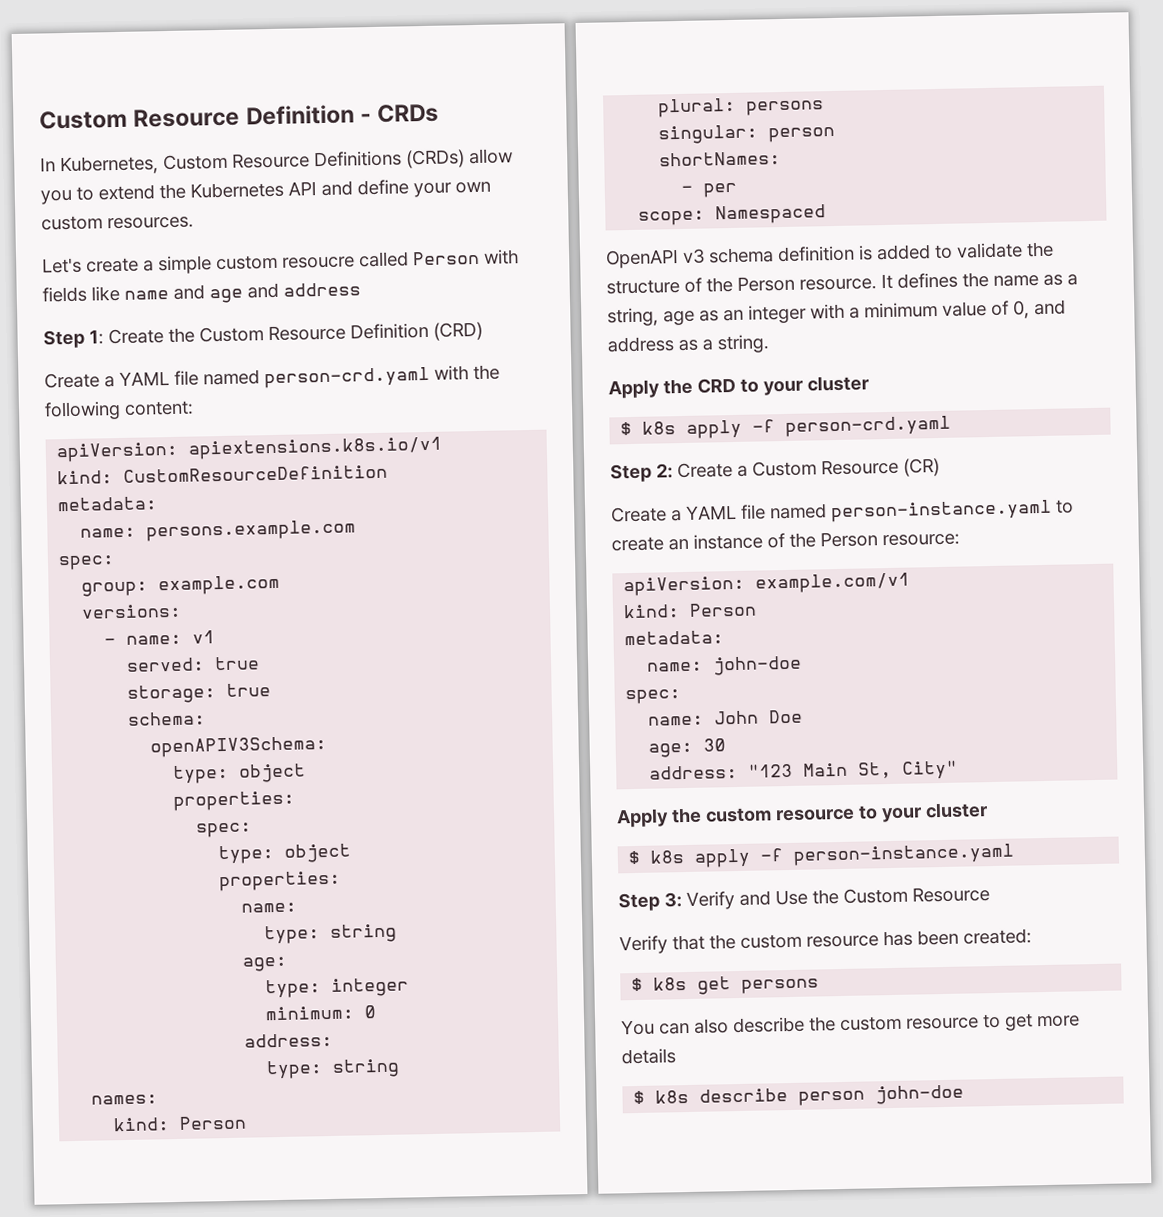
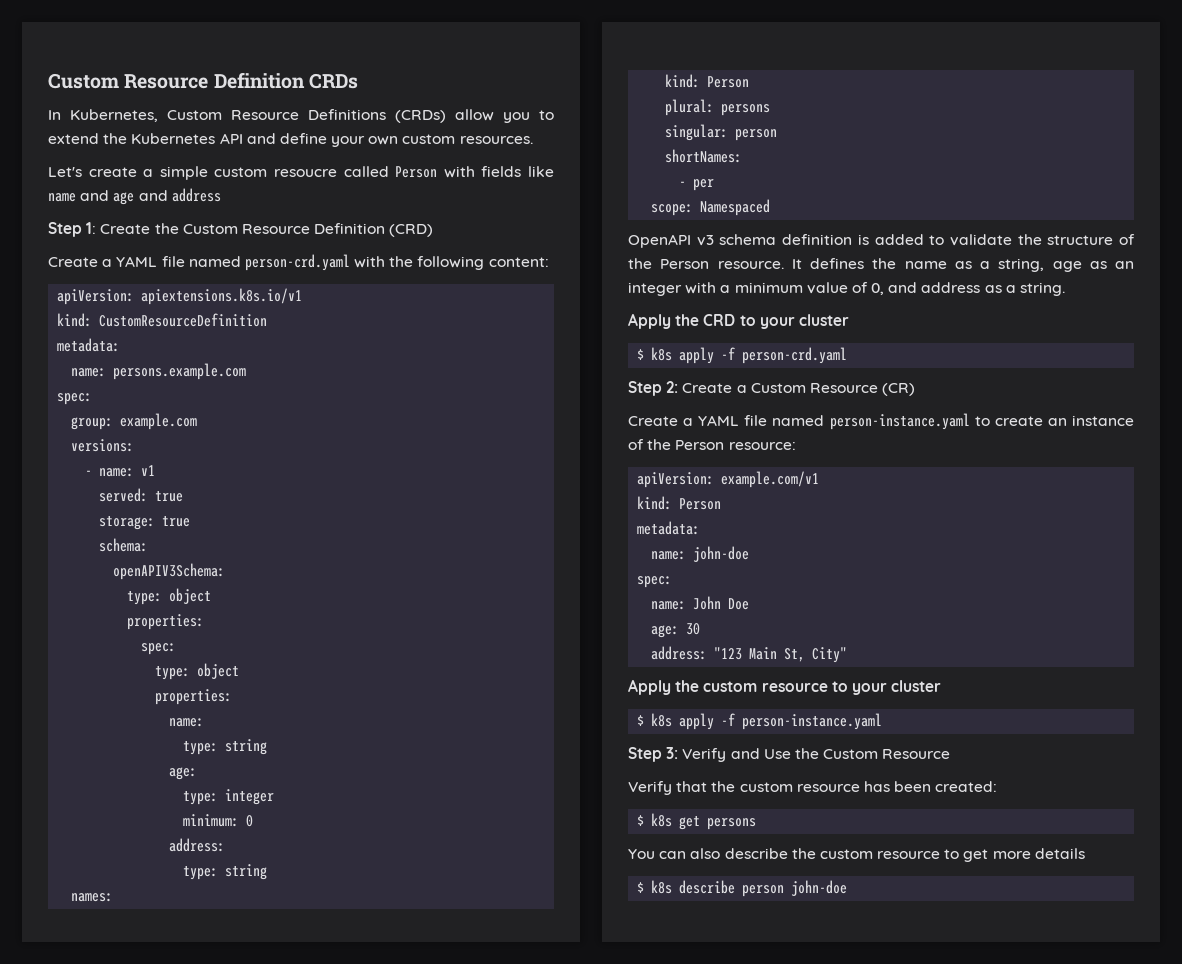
[39,104,373,130] Custom Resource Definition - -> [48,72,305,89] Custom Resource Definition

